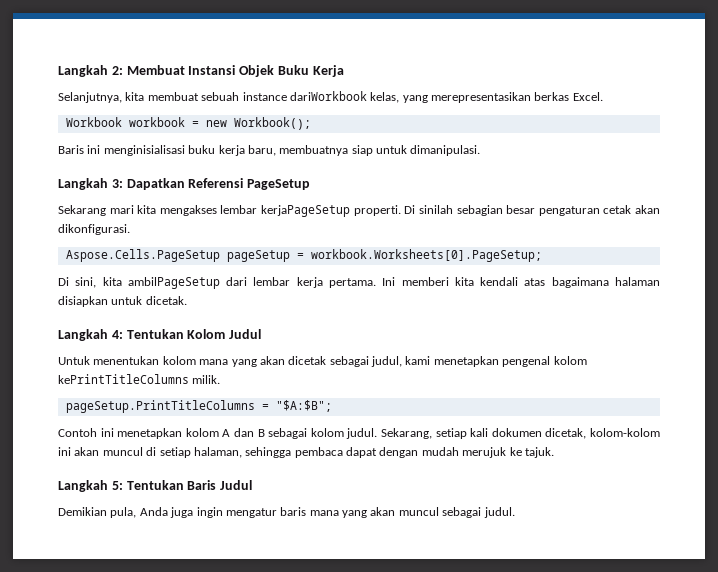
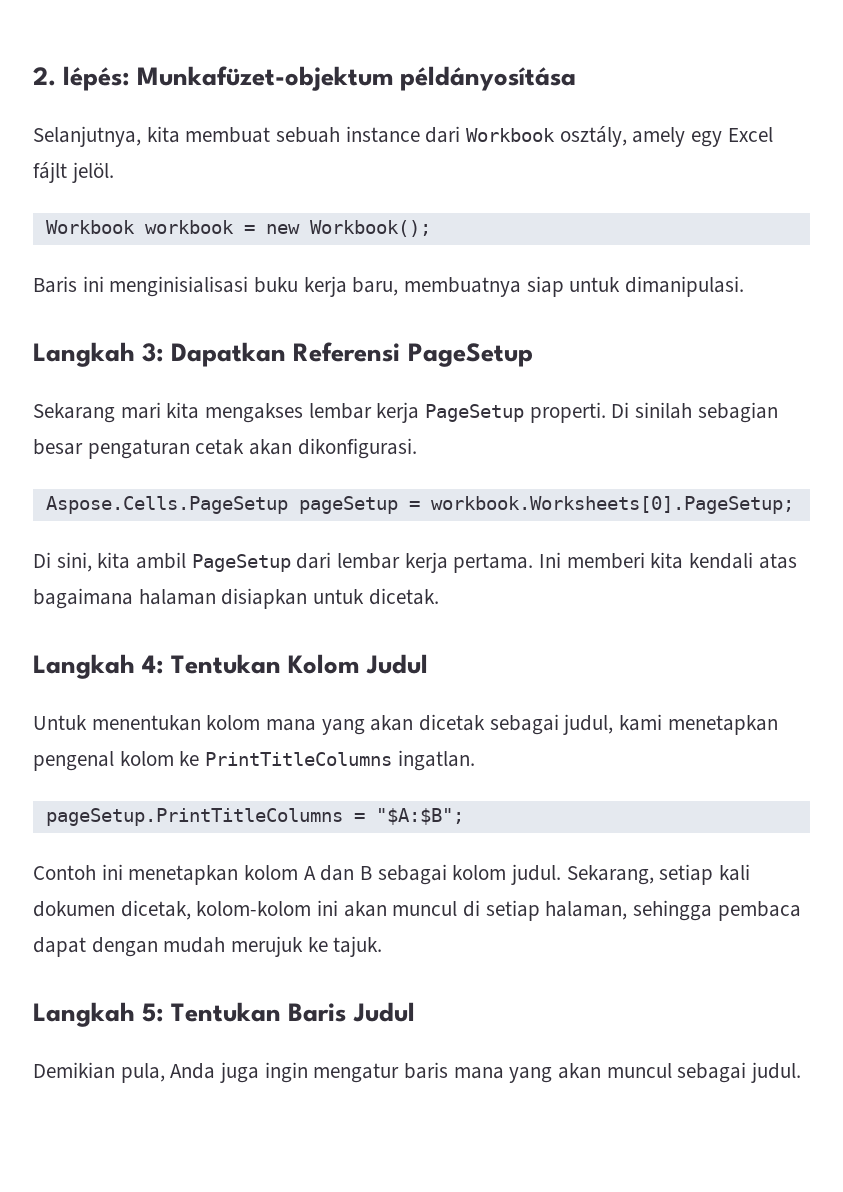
[58,65,344,77] Langkah 2: Membuat Instansi Objek Buku Kerja -> [33,66,577,91] 2. lépés: Munkafüzet-objektum példányosítása
[289,91,603,103] dariWorkbook kelas, yang merepresentasikan berkas Excel. -> [425,126,773,147] [33,162,114,183] dari Workbook osztály, amely egy Excel fájlt jelöl.
[261,205,351,217] kerjaPageSetup -> [376,402,525,423] kerja PageSetup
[127,277,220,289] ambilPageSetup -> [136,552,291,572] ambil PageSetup
[58,374,221,384] kePrintTitleColumns milik. -> [179,750,475,771] ke PrintTitleColumns ingatlan.

